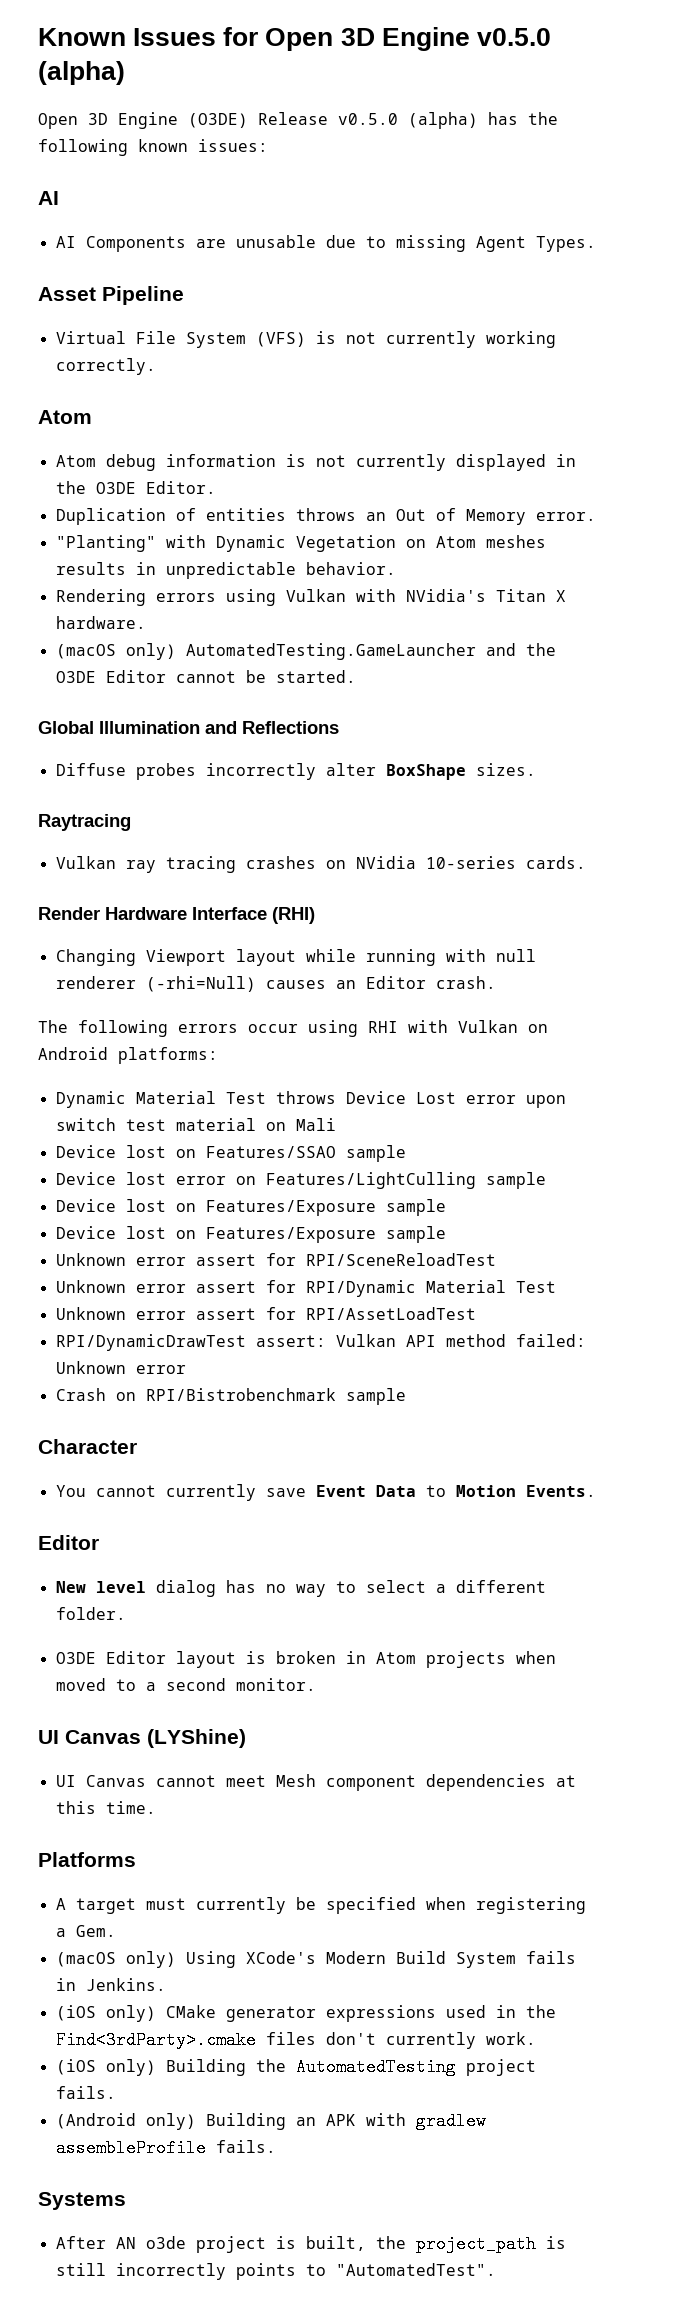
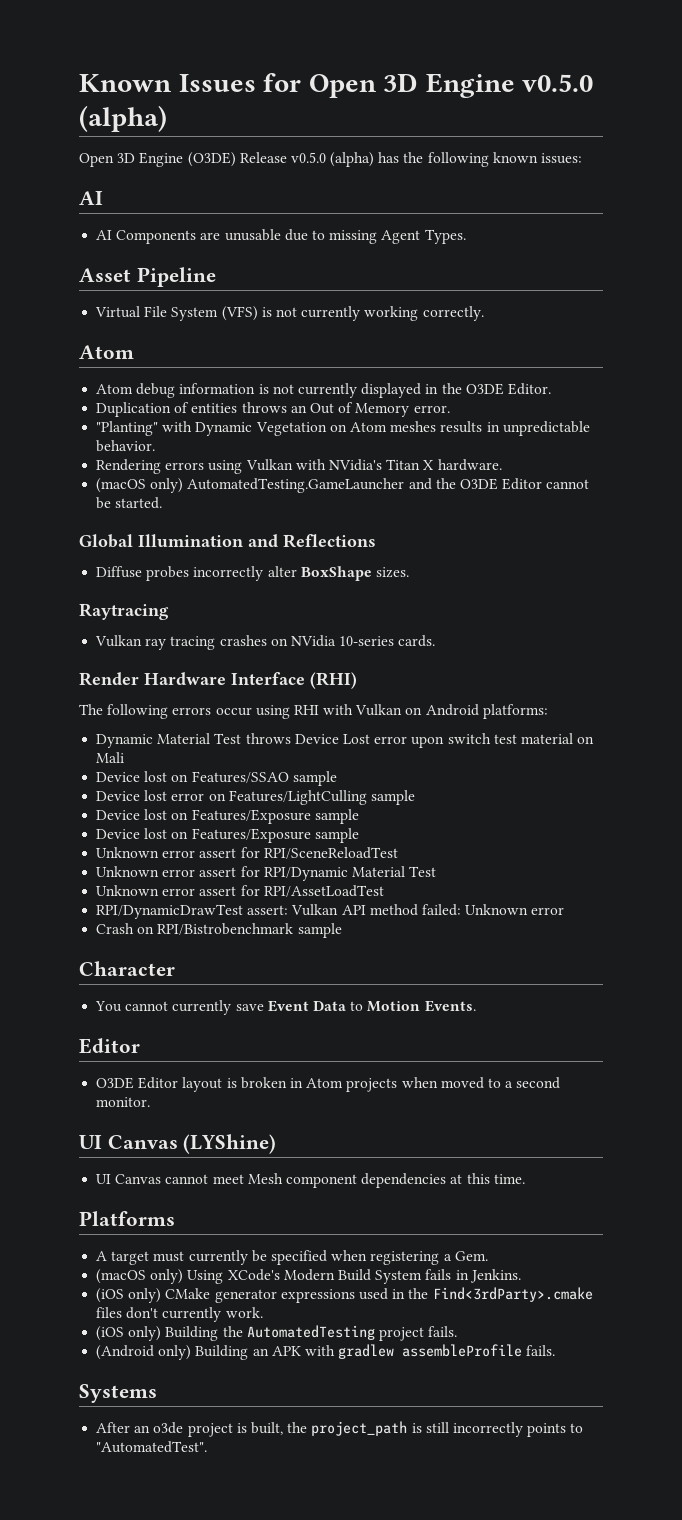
[55,949,536,966] [55,976,496,992] // Changing Viewport layout while running with null renderer (-rhi=Null) causes an Editor crash. -> (357, 680) none
[55,1580,546,1597] [55,1607,126,1620] // New level dialog has no way to select a different folder. -> (140, 1046) none
[115,2237,136,2249] AN -> [134,1425,151,1433] an

